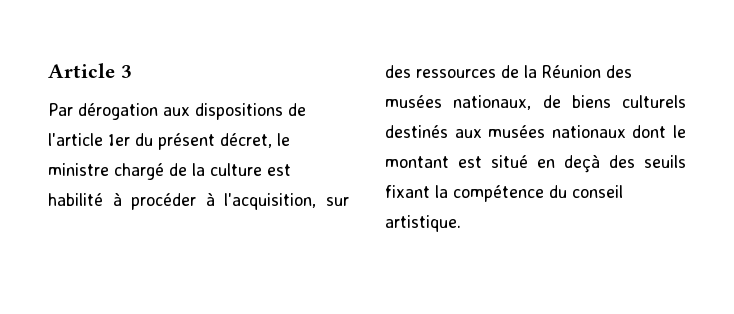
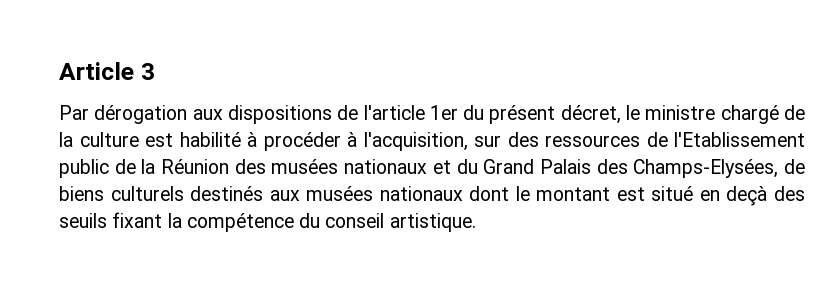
(519, 71) none -> [674,132,805,147] [59,159,136,178] l'Etablissement public de
[453,95,532,110] nationaux, -> [344,159,779,178] nationaux et du Grand Palais des Champs-Elysées,

